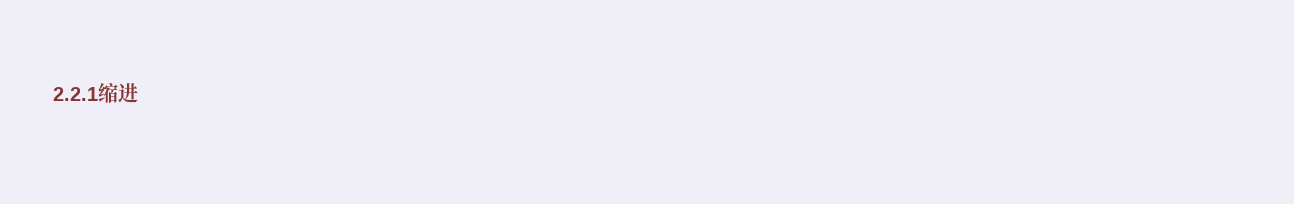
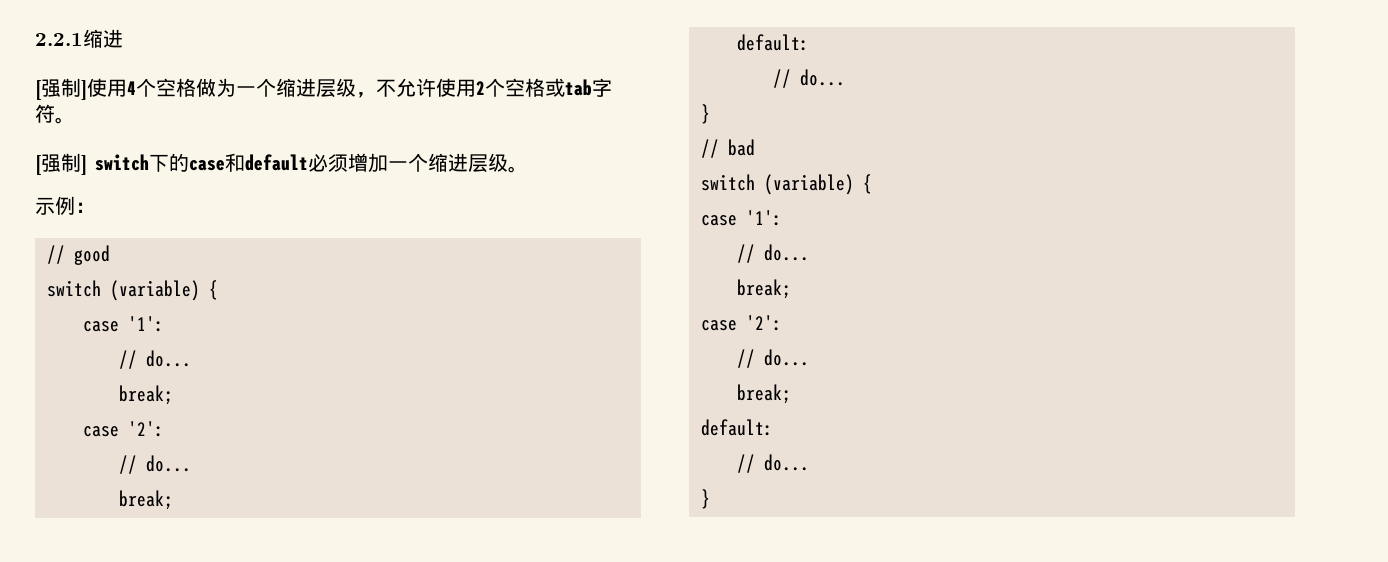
(138, 93) none -> [35,78,612,100] [35,104,75,124] [35,153,528,175] [35,196,95,215] [47,245,110,265] [47,280,218,301] [83,316,164,332] [119,350,191,369] [119,385,173,405] [83,421,164,437] [119,455,191,474] [119,490,173,510] [737,34,809,51] [773,69,845,88] [701,104,710,124] [701,139,755,158] [701,174,872,195] [701,210,782,226] [737,244,809,263] [737,279,791,299] [701,315,782,331] [737,349,809,368] [737,384,791,404] [701,419,773,436] [737,454,809,473] [701,489,710,509] // [强制]使用4个空格做为一个缩进层级，不允许使用2个空格或tab字符。 // [强制] switch下的case和default必须增加一个缩进层级。 // 示例： // // good // switch (variable) { // case '1': // // do... // break; // case '2': // // do... // break; // default: // // do... // } // // bad // switch (variable) { // case '1': // // do... // break; // case '2': // // do... // break; // default: // // do... // }

